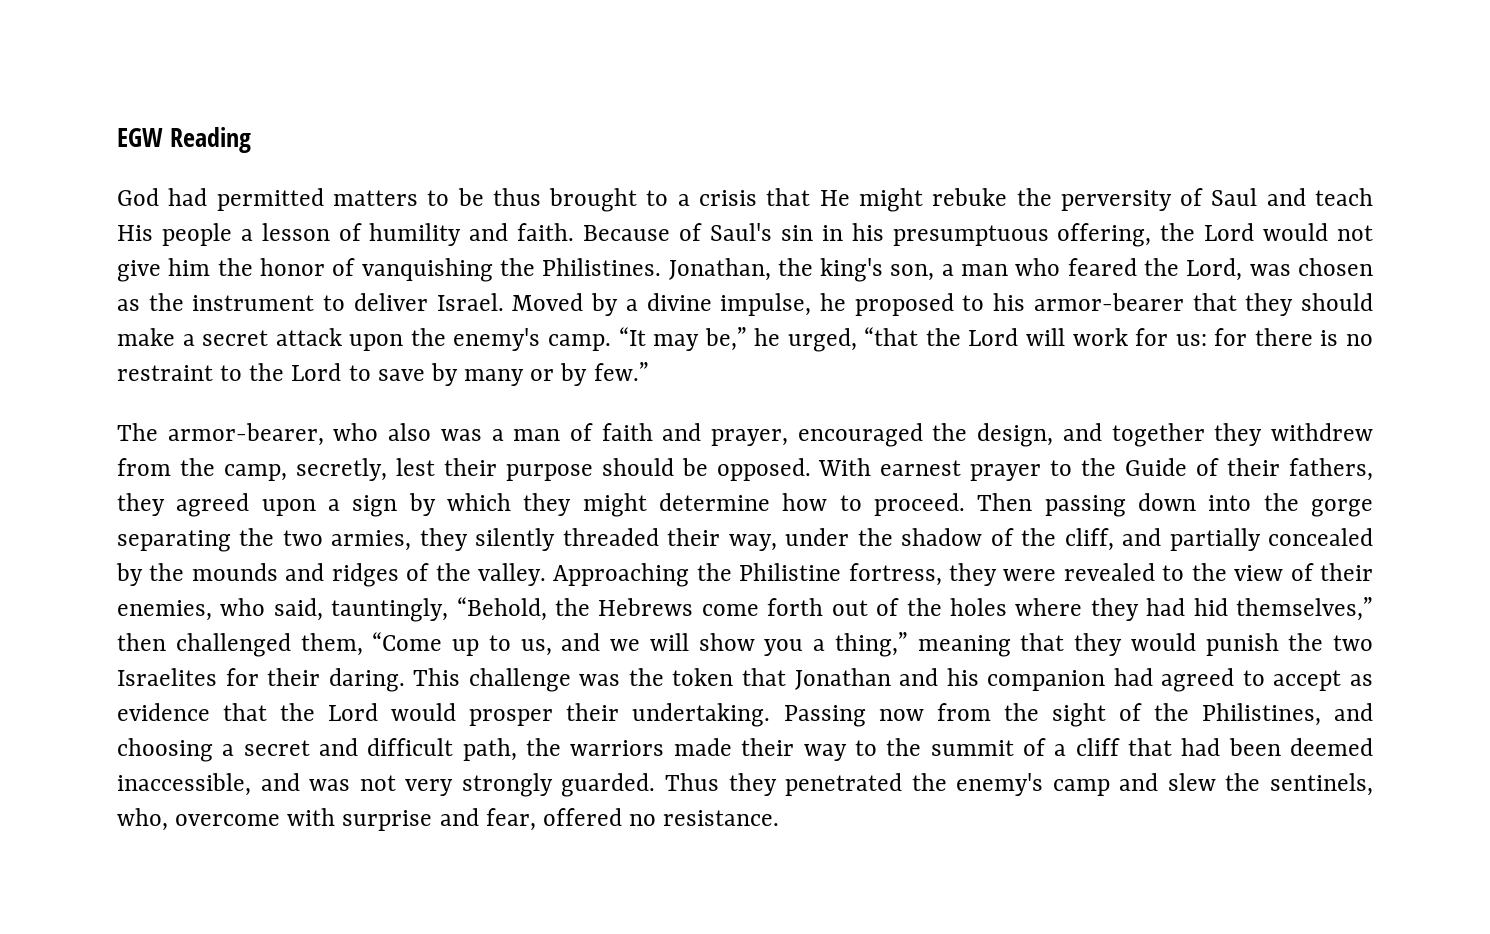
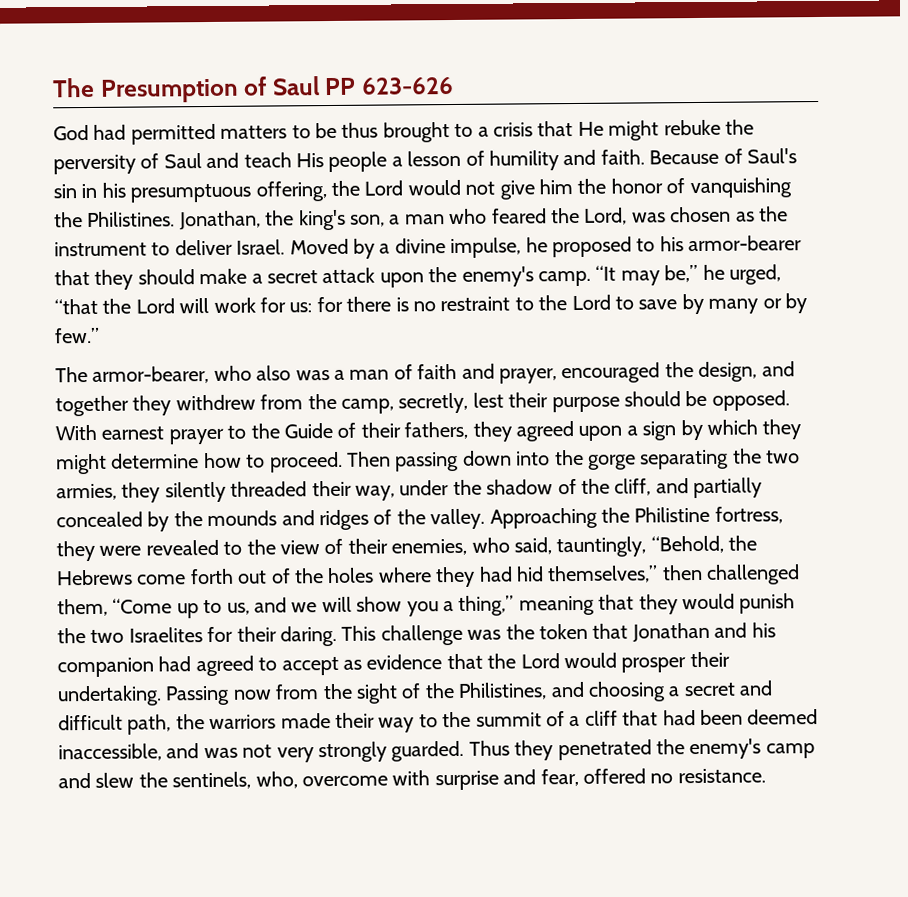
[117,127,252,153] EGW Reading -> [52,76,455,103] The Presumption of Saul PP 623-626

